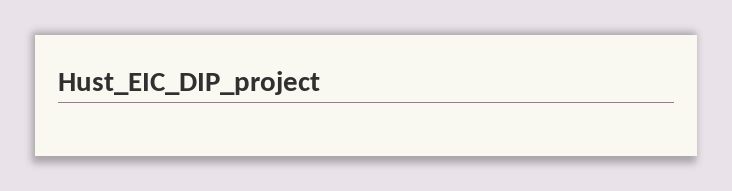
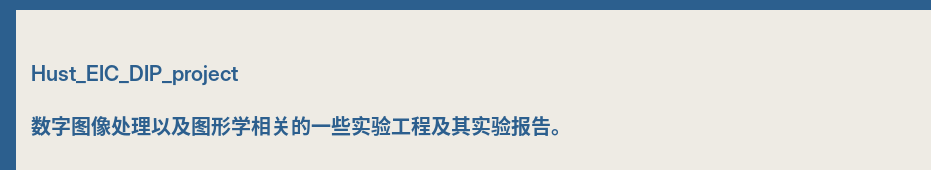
(320, 83) none -> [31,115,571,137] // 数字图像处理以及图形学相关的一些实验工程及其实验报告。

